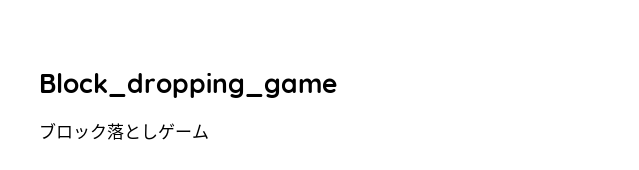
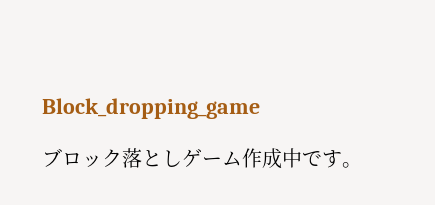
(209, 131) none -> [242,148,362,169] 作成中です。

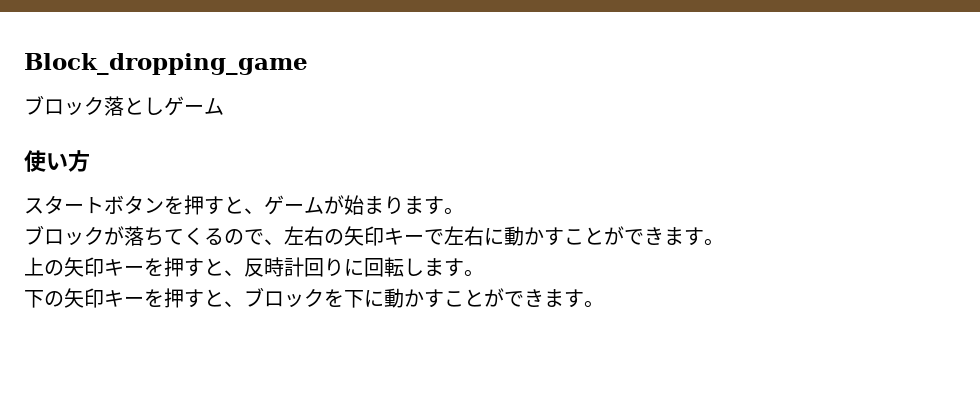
[242,148,322,169] 作成中で -> [24,150,90,172] [24,195,464,215] [24,225,724,246] [24,257,484,277] [24,287,564,308] // 使い方 // スタートボタンを押すと、ゲームが始まります。 // ブロックが落ちてくるので、左右の矢印キーで左右に動かすことができます。 // 上の矢印キーを押すと、反時計回りに回転します。 // 下の矢印キーを押すと、ブロックを下に動かすことができま

